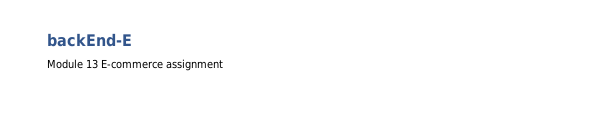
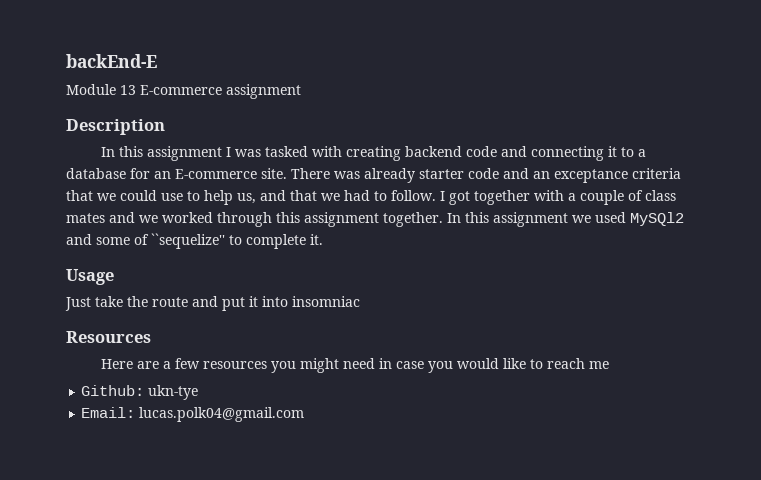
(223, 65) none -> [66,119,165,135] [100,146,646,161] [66,168,681,183] [66,190,676,205] [66,212,684,227] [66,233,323,249] [66,269,114,285] [65,296,360,311] [66,331,151,343] [100,358,609,373] [81,385,199,400] [81,407,305,422] // Description // In this assignment I was tasked with creating backend code and connecting it to a database for an E-commerce site. There was already starter code and an exceptance criteria that we could use to help us, and that we had to follow. I got together with a couple of class mates and we worked through this assignment together. In this assignment we used MySQl2 and some of ``sequelize'' to complete it. // Usage // Just take the route and put it into insomniac // Resources // Here are a few resources you might need in case you would like to reach me // Github: ukn-tye // Email: lucas.polk04@gmail.com

